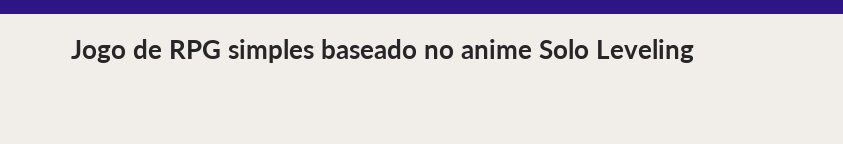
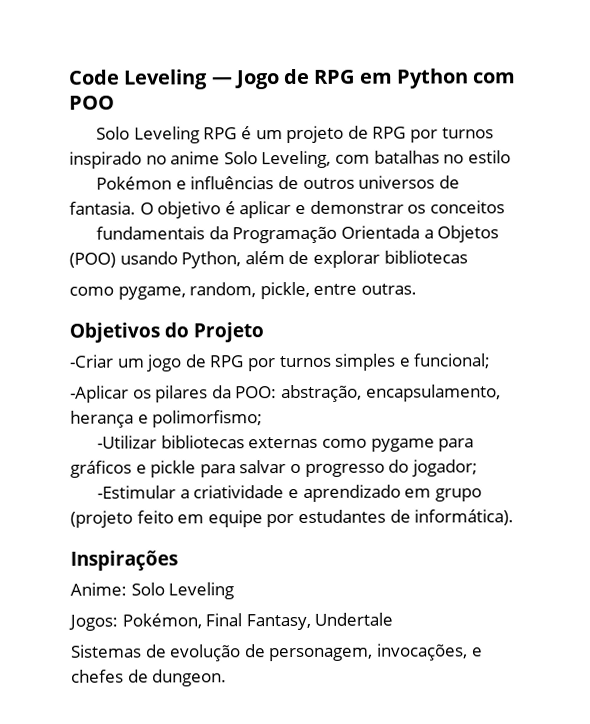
[71,39,695,63] Jogo de RPG simples baseado no anime Solo Leveling -> [68,68,517,90] [69,95,115,110] [96,125,494,144] [69,150,511,169] [96,175,460,190] [69,200,505,219] [96,225,500,244] [69,250,468,269] [69,281,417,300] [69,322,264,343] [69,353,492,372] [70,384,501,403] [70,410,264,428] [97,435,475,452] [70,459,478,478] [97,484,482,502] [70,509,515,528] [70,550,178,571] [70,582,235,600] [68,612,394,631] [70,643,483,662] [71,669,228,687] Code Leveling — Jogo de RPG em Python com POO // Solo Leveling RPG é um projeto de RPG por turnos inspirado no anime Solo Leveling, com batalhas no estilo // Pokémon e influências de outros universos de fantasia. O objetivo é aplicar e demonstrar os conceitos // fundamentais da Programação Orientada a Objetos (POO) usando Python, além de explorar bibliotecas // como pygame, random, pickle, entre outras. // Objetivos do Projeto // -Criar um jogo de RPG por turnos simples e funcional; // -Aplicar os pilares da POO: abstração, encapsulamento, herança e polimorfismo; // -Utilizar bibliotecas externas como pygame para gráficos e pickle para salvar o progresso do jogador; // -Estimular a criatividade e aprendizado em grupo (projeto feito em equipe por estudantes de informática). // Inspirações // Anime: Solo Leveling // Jogos: Pokémon, Final Fantasy, Undertale // Sistemas de evolução de personagem, invocações, e chefes de dungeon.

